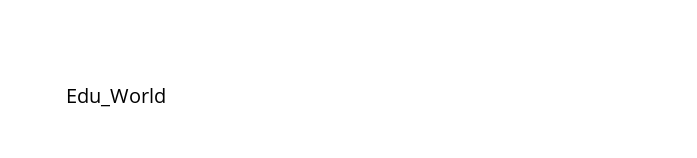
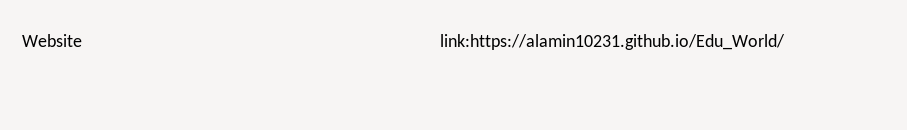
[66,88,166,107] Edu_World -> [22,34,785,50] Website link:https://alamin10231.github.io/Edu_World/

